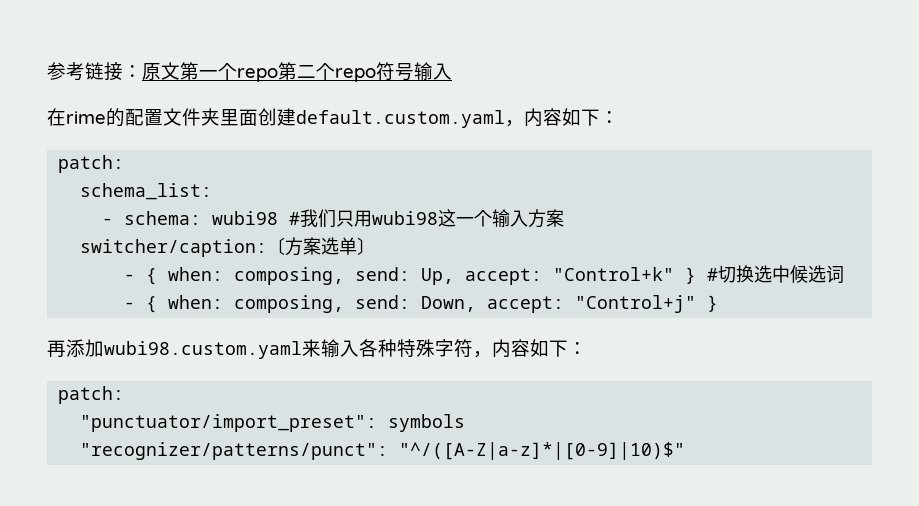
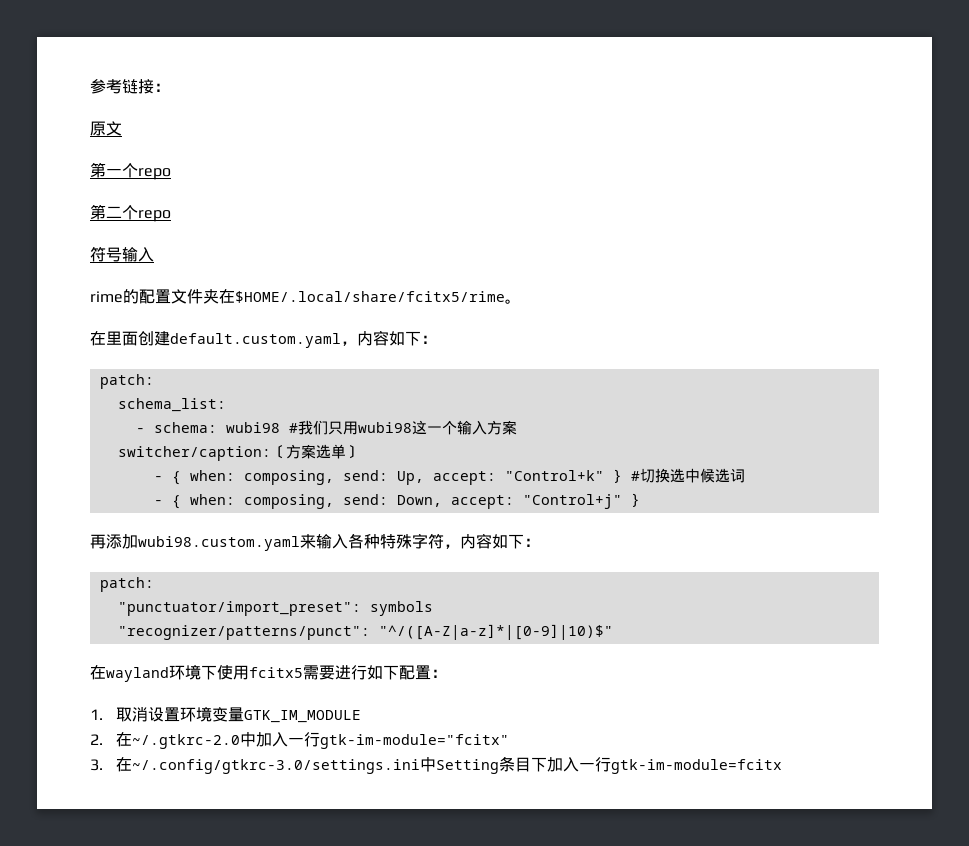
(142, 71) none -> (170, 87) //
(180, 71) none -> (122, 128) //
(278, 75) none -> (171, 174) //
(376, 75) none -> (171, 216) //
[47,108,66,126] 在 -> (154, 254) none
(220, 117) none -> [219,289,521,304] [90,331,106,346] 在$HOME/.local/share/fcitx5/rime。 // 在
(686, 451) none -> [90,664,447,682] [90,706,362,723] [90,732,510,749] [90,756,783,774] // 在wayland环境下使用fcitx5需要进行如下配置： // 1.取消设置环境变量GTK_IM_MODULE // 2.在~/.gtkrc-2.0中加入一行gtk-im-module="fcitx" // 3.在~/.config/gtkrc-3.0/settings.ini中Setting条目下加入一行gtk-im-module=fcitx

